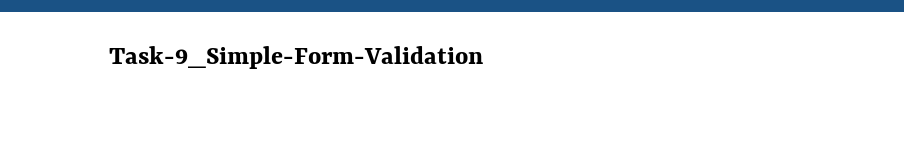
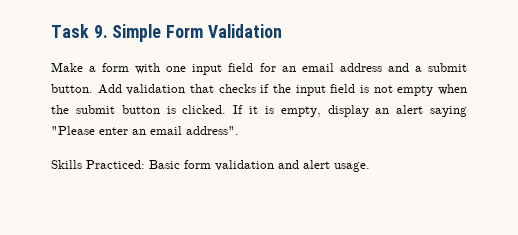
[109,46,483,69] Task-9_Simple-Form-Validation -> [51,24,282,42] [51,62,467,75] [51,84,468,96] [51,105,467,117] [51,126,239,135] [51,160,370,172] Task 9. Simple Form Validation // Make a form with one input field for an email address and a submit button. Add validation that checks if the input field is not empty when the submit button is clicked. If it is empty, display an alert saying "Please enter an email address". // Skills Practiced: Basic form validation and alert usage.

